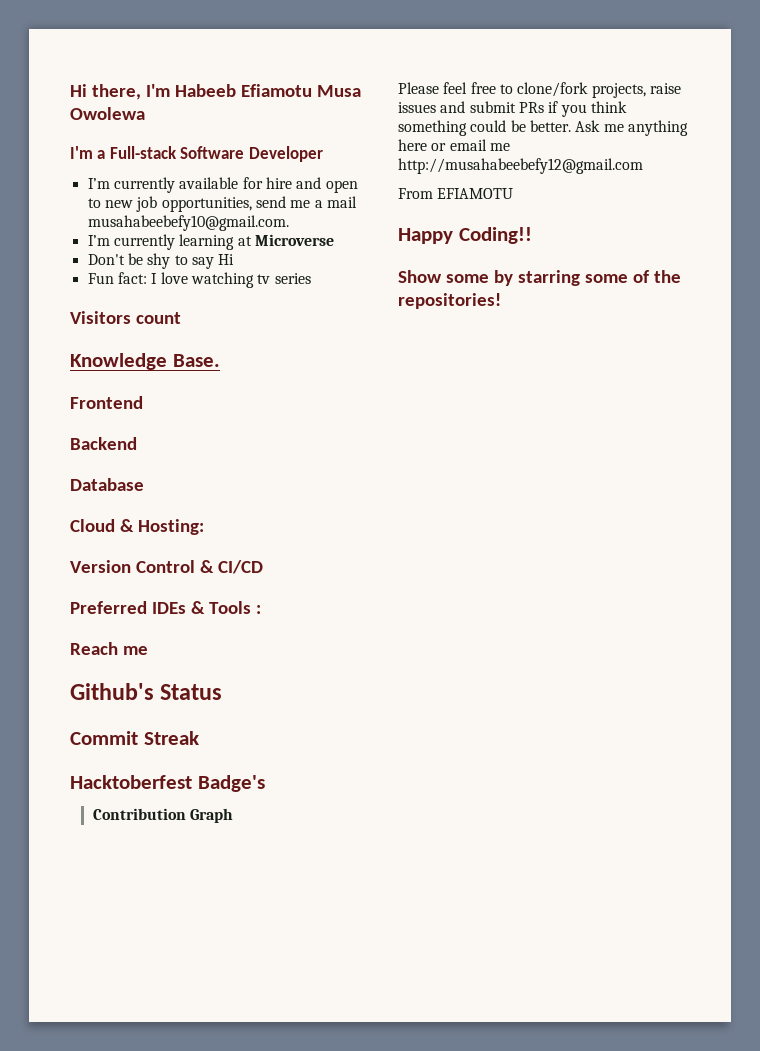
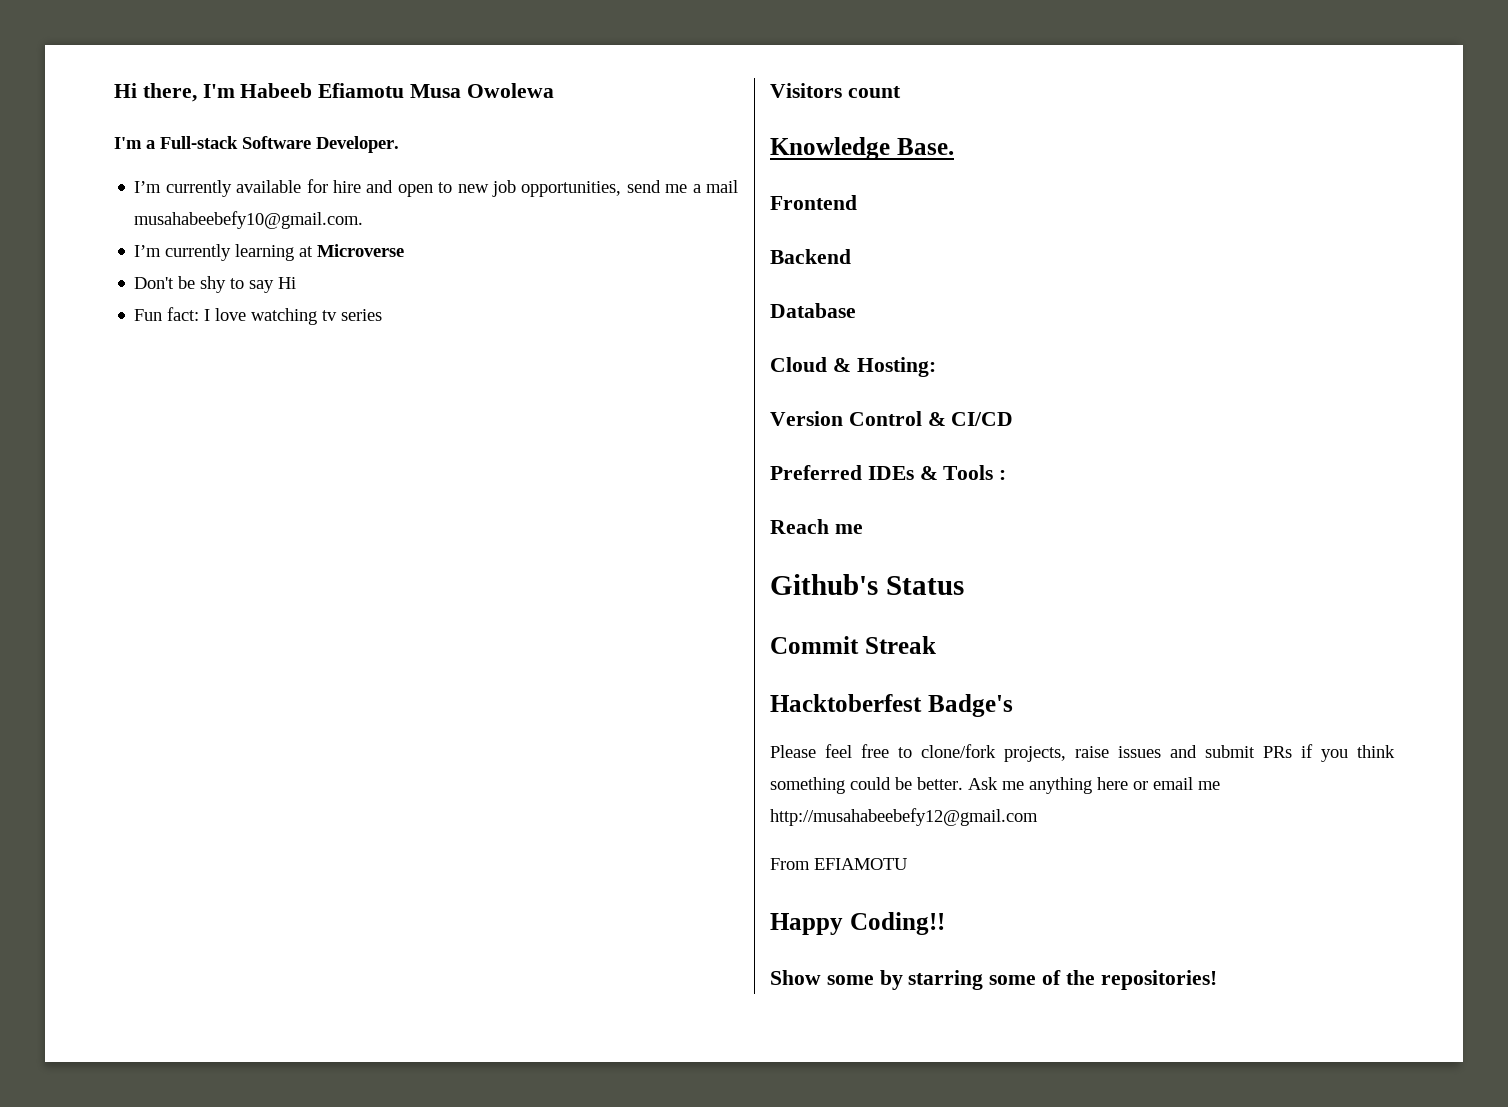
[248,146,323,162] Developer -> [316,136,399,153] Developer.
[92,808,233,823] // Contribution Graph -> (1013, 705) none

